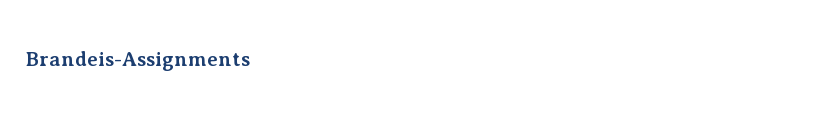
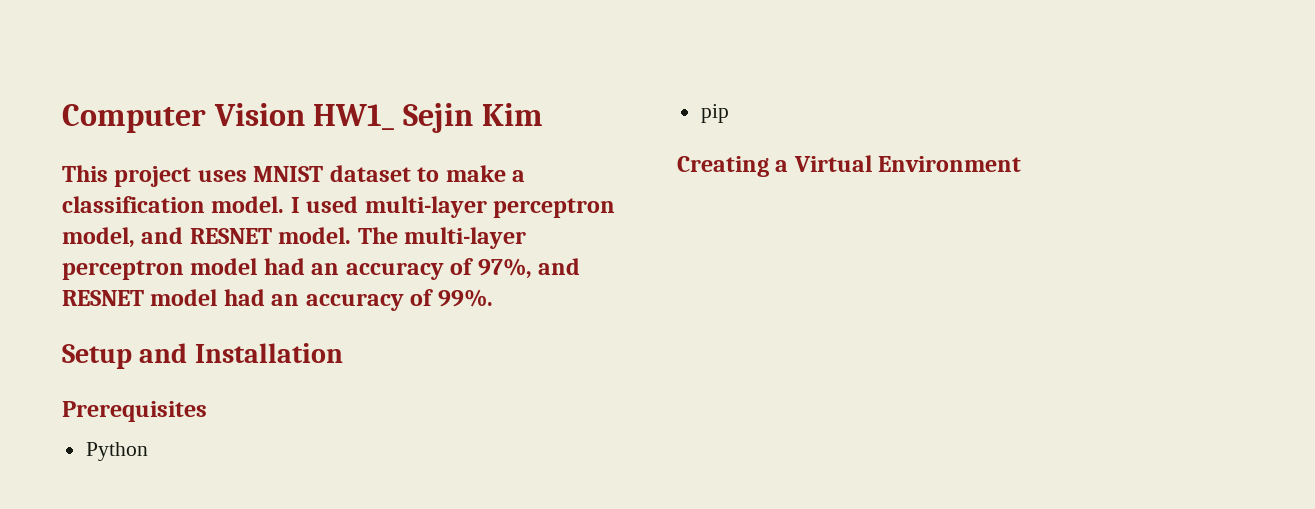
[26,51,250,71] Brandeis-Assignments -> [62,103,543,133] [62,165,526,187] [62,196,616,218] [62,227,527,249] [62,258,581,280] [62,289,493,311] [62,343,343,369] [62,401,207,422] [85,442,148,461] [700,104,729,123] [677,155,1022,177] Computer Vision HW1_ Sejin Kim // This project uses MNIST dataset to make a classification model. I used multi-layer perceptron model, and RESNET model. The multi-layer perceptron model had an accuracy of 97%, and RESNET model had an accuracy of 99%. // Setup and Installation // Prerequisites // Python // pip // Creating a Virtual Environment

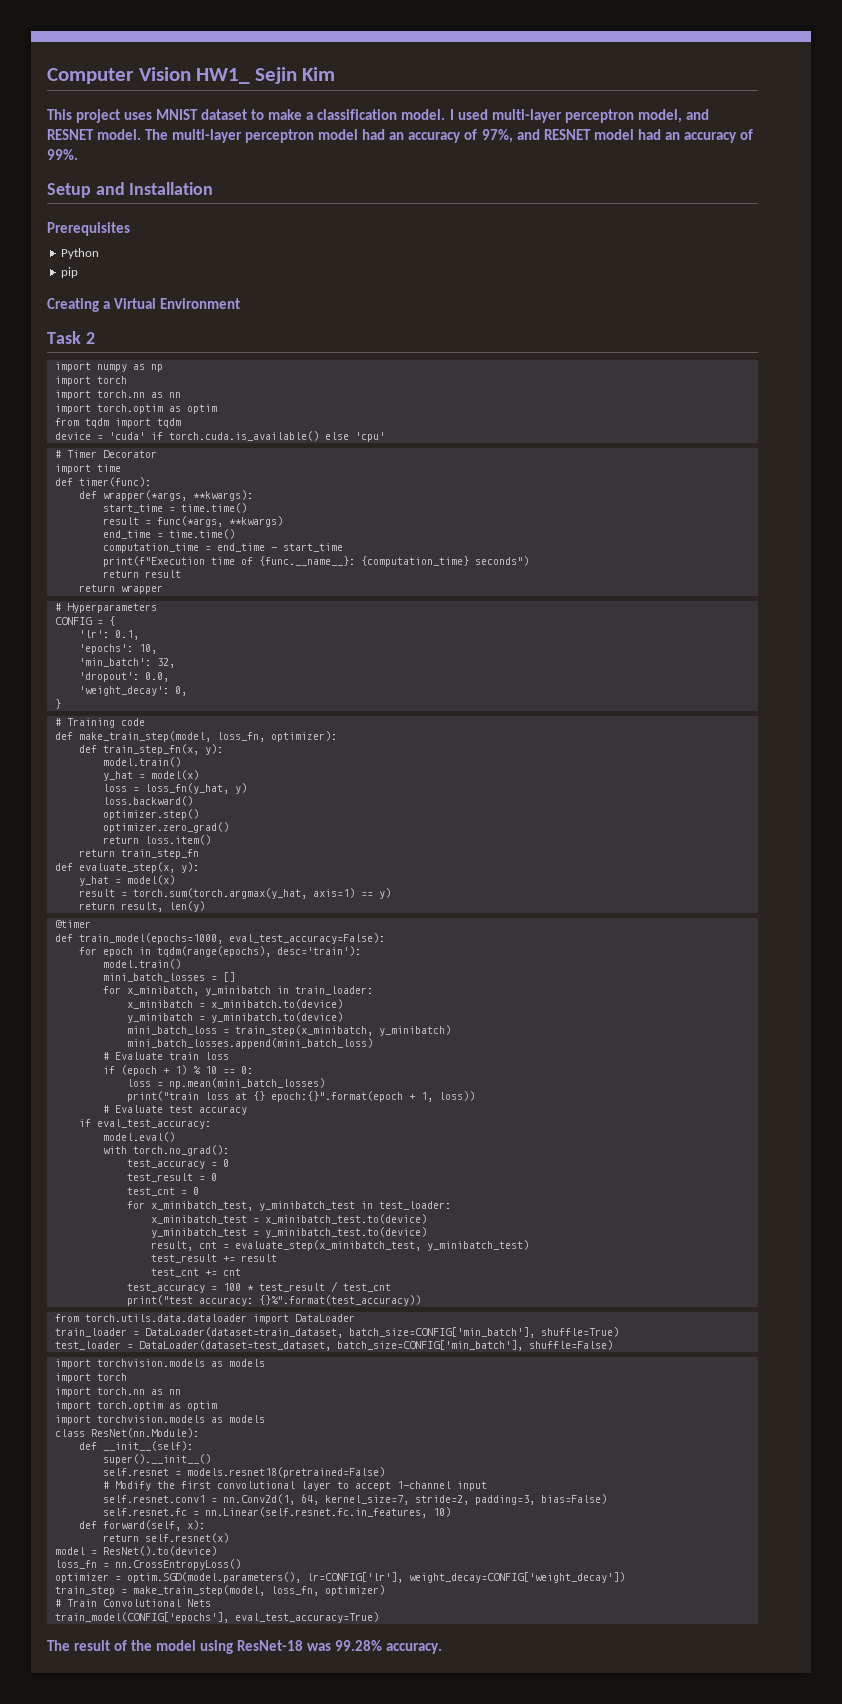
(1022, 164) none -> [47,331,95,344] [54,362,163,372] [54,376,127,386] [54,390,181,400] [54,404,217,414] [54,418,181,428] [54,431,385,442] [54,450,157,458] [54,464,121,474] [54,477,151,487] [78,490,253,501] [102,503,247,513] [102,516,283,527] [102,529,235,539] [102,543,343,553] [102,556,529,567] [102,570,181,578] [78,584,163,594] [54,603,157,613] [54,616,115,626] [78,630,139,640] [78,644,157,654] [78,658,175,668] [78,672,169,682] [78,686,187,696] [54,699,61,709] [54,718,145,728] [54,731,337,742] [78,744,223,755] [102,757,181,767] [102,770,199,781] [102,783,247,794] [102,796,193,806] [102,809,199,820] [102,822,229,833] [102,835,211,845] [78,849,199,859] [54,862,199,873] [78,875,175,886] [78,888,391,899] [78,901,205,912] [54,920,91,928] [54,933,385,944] [78,946,361,957] [102,959,181,969] [102,972,235,982] [102,986,373,996] [126,999,343,1009] [126,1012,343,1023] [126,1025,451,1036] [126,1038,373,1049] [102,1052,229,1060] [102,1065,253,1076] [126,1078,325,1089] [126,1091,475,1102] [102,1105,247,1115] [78,1119,211,1129] [102,1132,175,1142] [102,1145,229,1156] [126,1159,229,1169] [126,1173,217,1182] [126,1187,199,1196] [126,1201,451,1211] [150,1214,427,1224] [150,1227,427,1238] [150,1240,529,1251] [150,1254,277,1263] [150,1268,241,1277] [126,1281,391,1293] [126,1295,421,1306] [54,1314,355,1324] [54,1327,619,1338] [54,1340,613,1351] [54,1359,265,1369] [54,1373,127,1383] [54,1387,181,1397] [54,1401,217,1411] [54,1415,265,1425] [54,1428,199,1438] [78,1441,193,1451] [102,1454,211,1465] [102,1467,385,1478] [102,1481,487,1491] [102,1494,607,1505] [102,1507,451,1518] [78,1520,205,1531] [102,1533,229,1543] [54,1546,217,1556] [54,1559,241,1570] [54,1572,625,1583] [54,1585,385,1596] [54,1599,211,1607] [54,1612,379,1623] [47,1640,443,1654] // Task 2 // import numpy as np // import torch // import torch.nn as nn // import torch.optim as optim // from tqdm import tqdm // device = 'cuda' if torch.cuda.is_available() else 'cpu' // # Timer Decorator // import time // def timer(func): // def wrapper(*args, **kwargs): // start_time = time.time() // result = func(*args, **kwargs) // end_time = time.time() // computation_time = end_time - start_time // print(f"Execution time of {func.__name__}: {computation_time} seconds") // return result // return wrapper // # Hyperparameters // CONFIG = { // 'lr': 0.1, // 'epochs': 10, // 'min_batch': 32, // 'dropout': 0.0, // 'weight_decay': 0, // } // # Training code // def make_train_step(model, loss_fn, optimizer): // def train_step_fn(x, y): // model.train() // y_hat = model(x) // loss = loss_fn(y_hat, y) // loss.backward() // optimizer.step() // optimizer.zero_grad() // return loss.item() // return train_step_fn // def evaluate_step(x, y): // y_hat = model(x) // result = torch.sum(torch.argmax(y_hat, axis=1) == y) // return result, len(y) // @timer // def train_model(epochs=1000, eval_test_accuracy=False): // for epoch in tqdm(range(epochs), desc='train'): // model.train() // mini_batch_losses = [] // for x_minibatch, y_minibatch in train_loader: // x_minibatch = x_minibatch.to(device) // y_minibatch = y_minibatch.to(device) // mini_batch_loss = train_step(x_minibatch, y_minibatch) // mini_batch_losses.append(mini_batch_loss) // # Evaluate train loss // if (epoch + 1) % 10 == 0: // loss = np.mean(mini_batch_losses) // print("train loss at {} epoch:{}".format(epoch + 1, loss)) // # Evaluate test accuracy // if eval_test_accuracy: // model.eval() // with torch.no_grad(): // test_accuracy = 0 // test_result = 0 // test_cnt = 0 // for x_minibatch_test, y_minibatch_test in test_loader: // x_minibatch_test = x_minibatch_test.to(device) // y_minibatch_test = y_minibatch_test.to(device) // result, cnt = evaluate_step(x_minibatch_test, y_minibatch_test) // test_result += result // test_cnt += cnt // test_accuracy = 100 * test_result / test_cnt // print("test accuracy: {}%".format(test_accuracy)) // from torch.utils.data.dataloader import DataLoader // train_loader = DataLoader(dataset=train_dataset, batch_size=CONFIG['min_batch'], shuffle=True) // test_loader = DataLoader(dataset=test_dataset, batch_size=CONFIG['min_batch'], shuffle=False) // import torchvision.models as models // import torch // import torch.nn as nn // import torch.optim as optim // import torchvision.models as models // class ResNet(nn.Module): // def __init__(self): // super().__init__() // self.resnet = models.resnet18(pretrained=False) // # Modify the first convolutional layer to accept 1-channel input // self.resnet.conv1 = nn.Conv2d(1, 64, kernel_size=7, stride=2, padding=3, bias=False) // self.resnet.fc = nn.Linear(self.resnet.fc.in_features, 10) // def forward(self, x): // return self.resnet(x) // model = ResNet().to(device) // loss_fn = nn.CrossEntropyLoss() // optimizer = optim.SGD(model.parameters(), lr=CONFIG['lr'], weight_decay=CONFIG['weight_decay']) // train_step = make_train_step(model, loss_fn, optimizer) // # Train Convolutional Nets // train_model(CONFIG['epochs'], eval_test_accuracy=True) // The result of the model using ResNet-18 was 99.28% accuracy.

